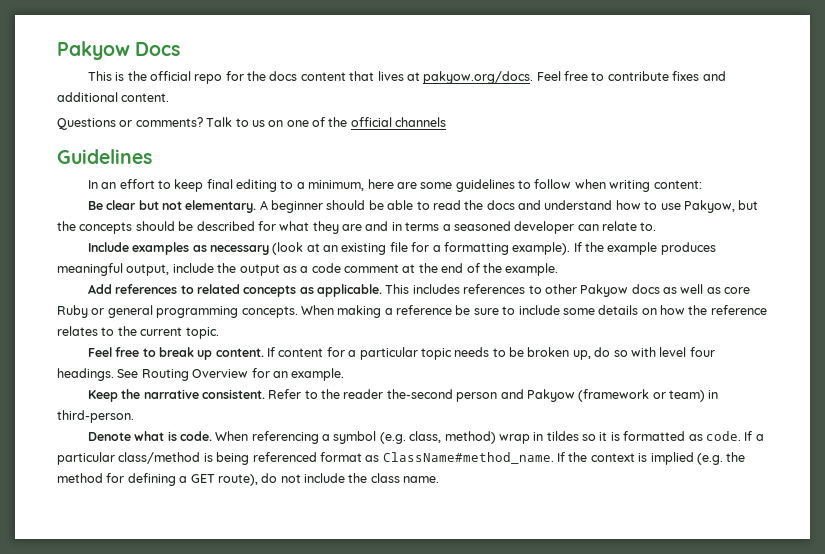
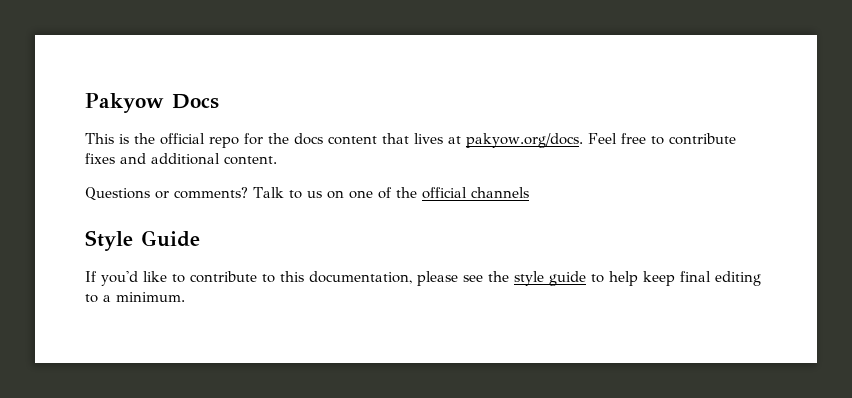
[57,149,152,164] [87,179,171,189] Guidelines // In an effort to -> [85,230,200,251] [85,271,638,286] Style Guide // If you'd like to contribute to this documentation, please see the style guide to help
[308,179,702,192] [87,200,759,213] [57,221,657,234] [87,242,716,255] [57,263,559,276] [87,284,751,297] [57,305,767,318] [57,326,219,339] [87,347,715,360] [57,368,345,381] [87,389,719,402] [57,410,134,423] [87,431,764,444] [57,452,746,465] [57,473,440,486] minimum, here are some guidelines to follow when writing content: // Be clear but not elementary. A beginner should be able to read the docs and understand how to use Pakyow, but the concepts should be described for what they are and in terms a seasoned developer can relate to. // Include examples as necessary (look at an existing file for a formatting example). If the example produces meaningful output, include the output as a code comment at the end of the example. // Add references to related concepts as applicable. This includes references to other Pakyow docs as well as core Ruby or general programming concepts. When making a reference be sure to include some details on how the reference relates to the current topic. // Feel free to break up content. If content for a particular topic needs to be broken up, do so with level four headings. See Routing Overview for an example. // Keep the narrative consistent. Refer to the reader the-second person and Pakyow (framework or team) in third-person. // Denote what is code. When referencing a symbol (e.g. class, method) wrap in tildes so it is formatted as code. If a particular class/method is being referenced format as ClassName#method_name. If the context is implied (e.g. the method for defining a GET route), do not include the class name. -> [116,292,185,302] minimum.

